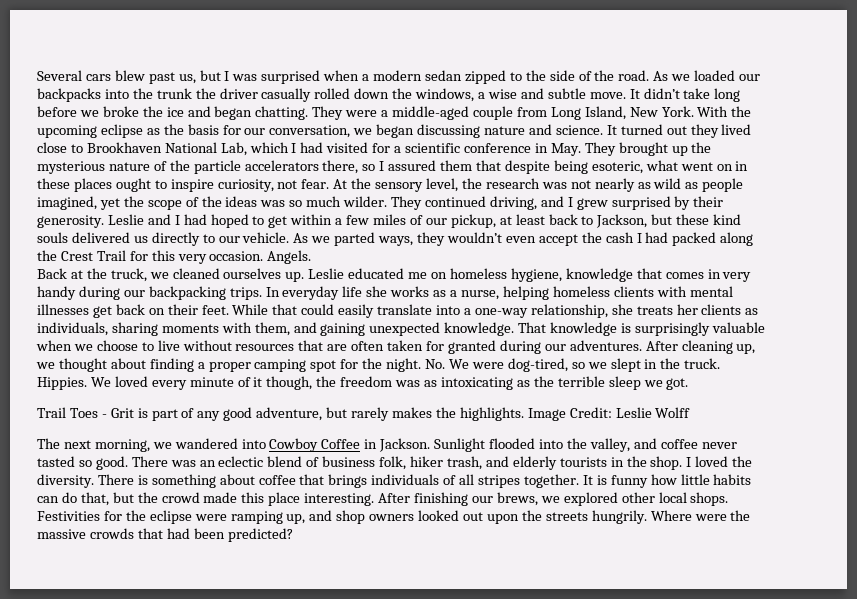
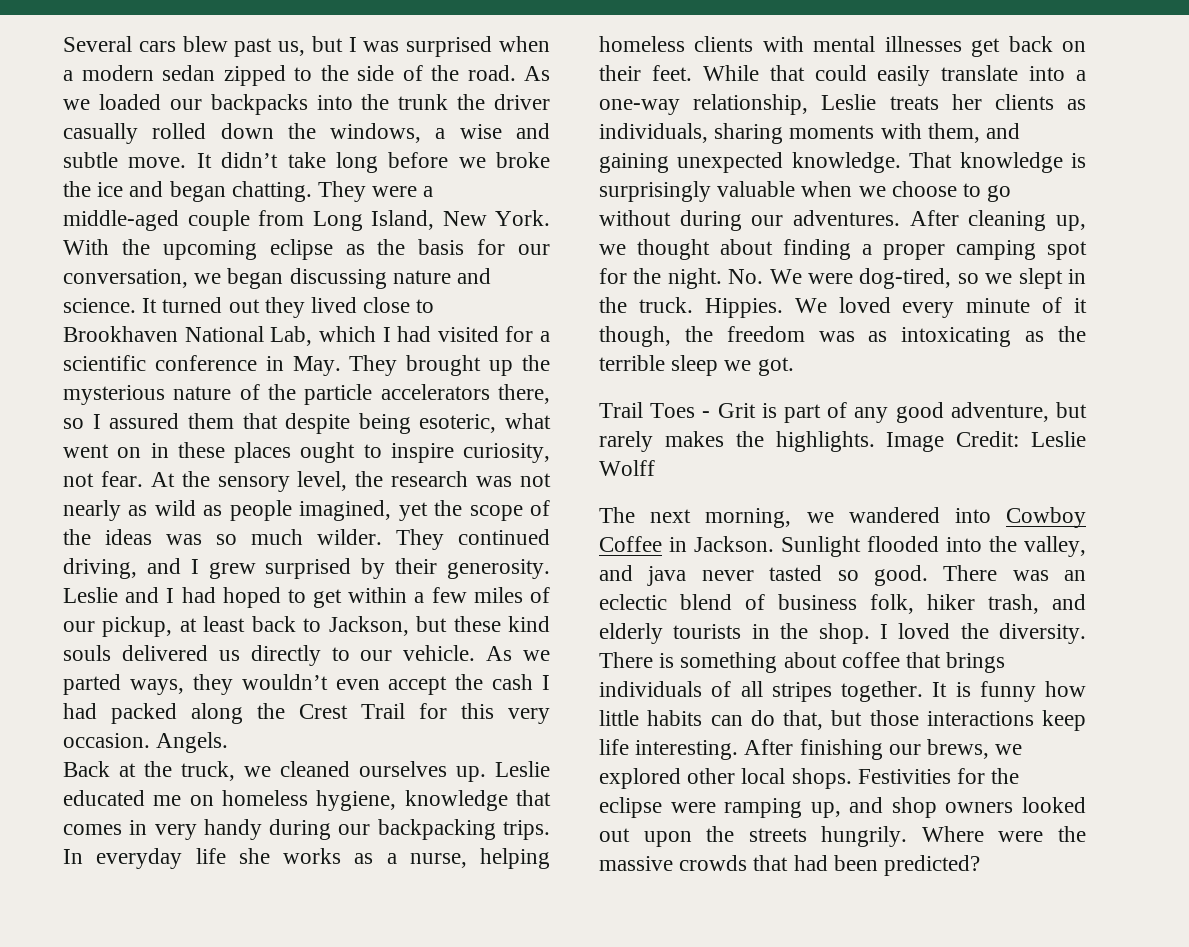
[611,304,633,315] she -> [821,94,877,110] Leslie
[157,340,496,354] live without resources that are often taken for granted -> [987,185,1012,202] [599,210,671,226] go without
[660,439,698,449] coffee -> [647,566,687,586] java
[137,492,301,506] the crowd made this place -> [869,710,1086,731] [599,739,629,755] those interactions keep life

